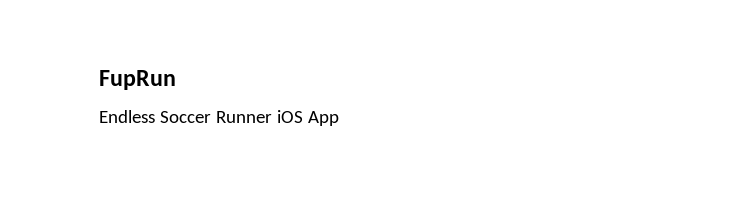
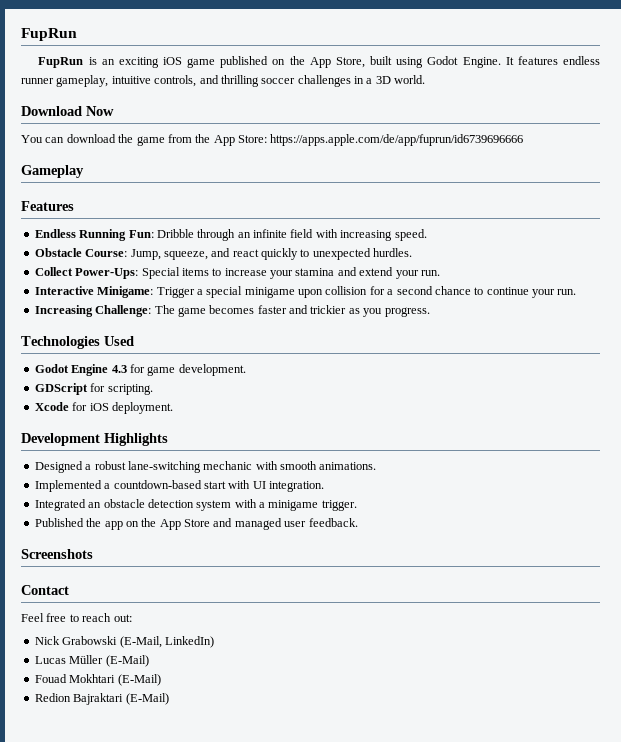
[99,110,339,126] Endless Soccer Runner iOS App -> [38,56,600,68] [21,75,426,87] [21,106,114,116] [21,134,524,146] [21,165,84,178] [21,201,74,211] [34,229,427,241] [34,248,413,260] [34,267,440,279] [34,286,577,298] [34,305,430,317] [21,336,134,349] [34,364,246,376] [34,383,153,395] [34,402,173,414] [21,433,168,446] [34,461,377,473] [34,480,324,492] [34,499,357,511] [34,518,358,530] [21,549,93,559] [21,585,69,595] [21,613,132,622] [34,636,214,648] [34,655,149,667] [34,674,161,686] [34,693,169,705] FupRun is an exciting iOS game published on the App Store, built using Godot Engine. It features endless runner gameplay, intuitive controls, and thrilling soccer challenges in a 3D world. // Download Now // You can download the game from the App Store: https://apps.apple.com/de/app/fuprun/id6739696666 // Gameplay // Features // Endless Running Fun: Dribble through an infinite field with increasing speed. // Obstacle Course: Jump, squeeze, and react quickly to unexpected hurdles. // Collect Power-Ups: Special items to increase your stamina and extend your run. // Interactive Minigame: Trigger a special minigame upon collision for a second chance to continue your run. // Increasing Challenge: The game becomes faster and trickier as you progress. // Technologies Used // Godot Engine 4.3 for game development. // GDScript for scripting. // Xcode for iOS deployment. // Development Highlights // Designed a robust lane-switching mechanic with smooth animations. // Implemented a countdown-based start with UI integration. // Integrated an obstacle detection system with a minigame trigger. // Published the app on the App Store and managed user feedback. // Screenshots // Contact // Feel free to reach out: // Nick Grabowski (E-Mail, LinkedIn) // Lucas Müller (E-Mail) // Fouad Mokhtari (E-Mail) // Redion Bajraktari (E-Mail)

